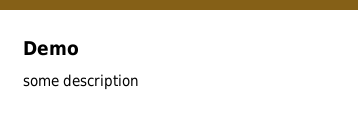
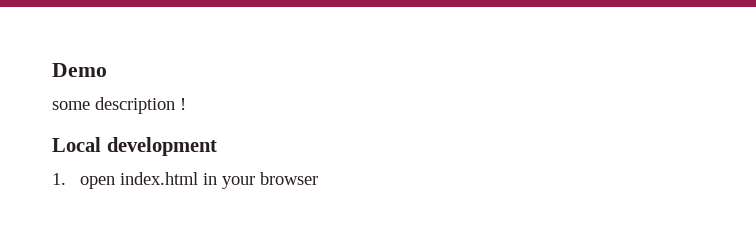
(140, 82) none -> [180,98,186,110] [52,137,217,156] [52,172,319,189] ! // Local development // 1. open index.html in your browser

